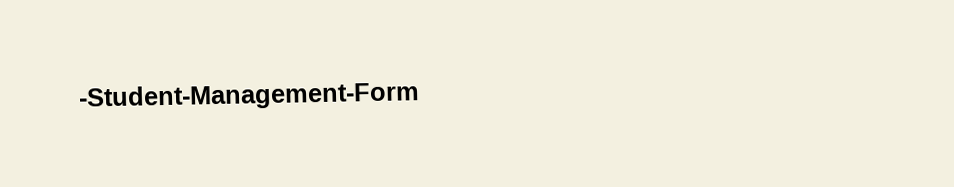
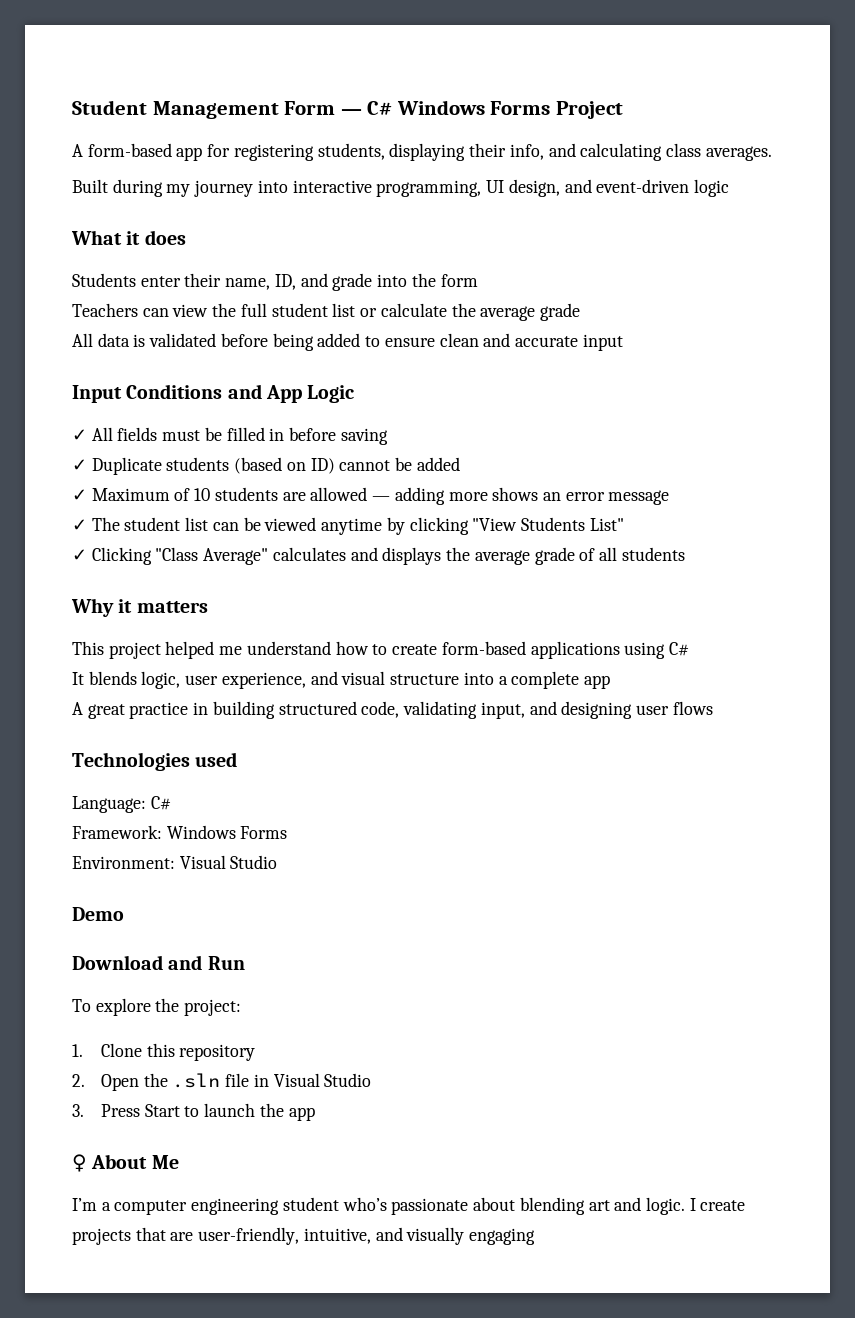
[78,81,420,112] -Student-Management-Form -> [72,100,623,119] [72,143,772,161] [72,179,729,197] [71,230,186,245] [72,273,478,291] [72,303,580,321] [72,333,623,351] [72,384,355,403] [72,427,388,445] [72,457,460,475] [72,487,670,505] [72,517,624,535] [72,547,685,565] [71,598,208,617] [72,641,689,659] [72,671,610,689] [72,701,713,719] [72,752,238,771] [72,796,171,813] [72,825,288,839] [72,855,278,869] [72,907,124,921] [72,955,245,970] [72,998,242,1016] [72,1043,256,1061] [72,1073,372,1091] [72,1103,315,1121] [72,1154,179,1172] [72,1197,746,1215] [72,1227,536,1245] Student Management Form — C# Windows Forms Project // A form-based app for registering students, displaying their info, and calculating class averages. // Built during my journey into interactive programming, UI design, and event-driven logic // What it does // Students enter their name, ID, and grade into the form // Teachers can view the full student list or calculate the average grade // All data is validated before being added to ensure clean and accurate input // Input Conditions and App Logic // ✓ All fields must be filled in before saving // ✓ Duplicate students (based on ID) cannot be added // ✓ Maximum of 10 students are allowed — adding more shows an error message // ✓ The student list can be viewed anytime by clicking "View Students List" // ✓ Clicking "Class Average" calculates and displays the average grade of all students // Why it matters // This project helped me understand how to create form-based applications using C# // It blends logic, user experience, and visual structure into a complete app // A great practice in building structured code, validating input, and designing user flows // Technologies used // Language: C# // Framework: Windows Forms // Environment: Visual Studio // Demo // Download and Run // To explore the project: // 1. Clone this repository // 2. Open the .sln file in Visual Studio // 3. Press Start to launch the app // ♀ About Me // I’m a computer engineering student who’s passionate about blending art and logic. I create projects that are user-friendly, intuitive, and visually engaging

